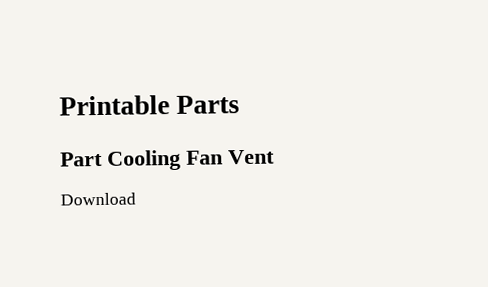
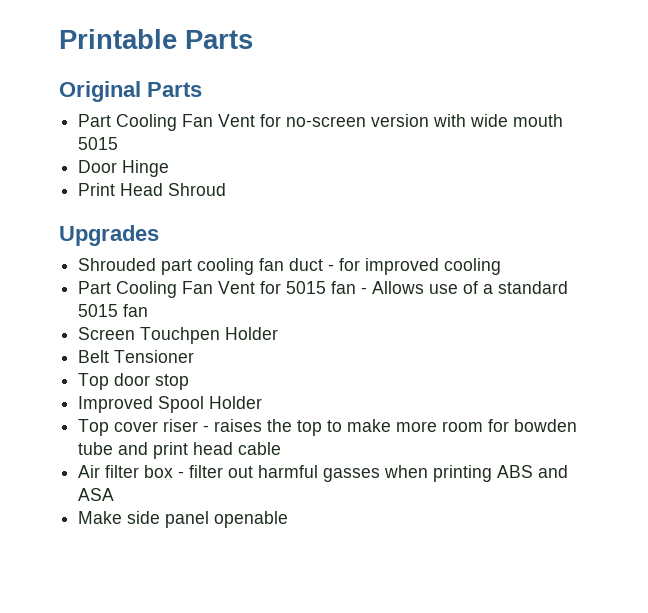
[60,149,275,171] [60,192,136,206] // Part Cooling Fan Vent // Download -> [59,81,202,102] [78,114,564,131] [78,137,119,150] [78,160,170,177] [78,183,227,196] [59,225,159,246] [78,258,502,275] [78,281,569,298] [78,304,149,317] [78,327,279,344] [78,350,195,363] [78,373,190,390] [78,396,263,413] [78,419,578,436] [78,442,282,459] [78,465,569,482] [78,488,115,501] [78,511,289,528] // Original Parts // Part Cooling Fan Vent for no-screen version with wide mouth 5015 // Door Hinge // Print Head Shroud // Upgrades // Shrouded part cooling fan duct - for improved cooling // Part Cooling Fan Vent for 5015 fan - Allows use of a standard 5015 fan // Screen Touchpen Holder // Belt Tensioner // Top door stop // Improved Spool Holder // Top cover riser - raises the top to make more room for bowden tube and print head cable // Air filter box - filter out harmful gasses when printing ABS and ASA // Make side panel openable

